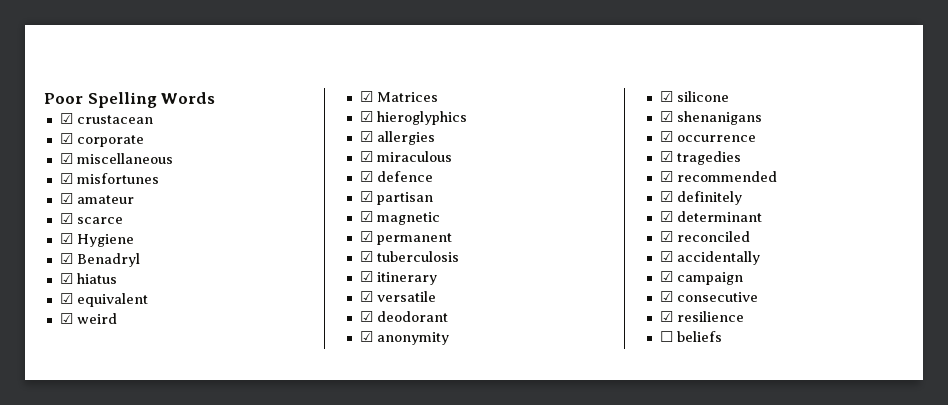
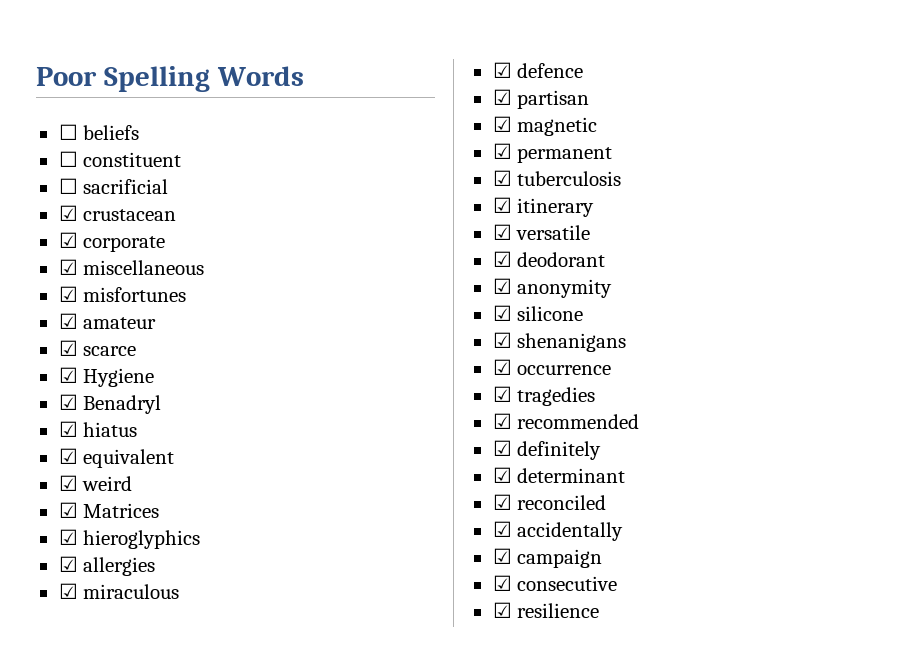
(216, 98) none -> [58,124,140,140] [58,151,182,167] [58,178,169,194] // ☐ beliefs // ☐ constituent // ☐ sacrificial
[659,331,722,342] // ☐ beliefs -> (600, 610) none

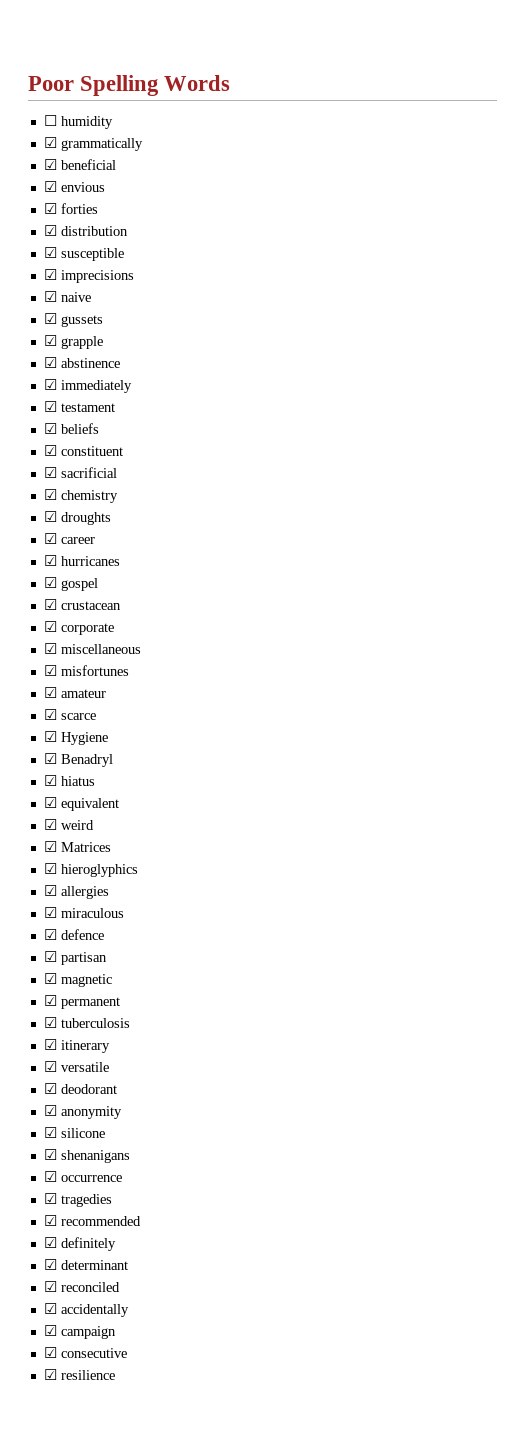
(78, 132) none -> [60,116,113,129] [43,137,143,151] [43,159,116,170] [43,181,105,192] [43,203,98,214] [43,225,128,236] [43,247,124,261] [43,269,134,283] [43,291,91,302] [43,313,103,327] [43,335,103,349] [43,357,120,368] [43,379,132,393] [43,401,115,412] [43,423,57,434] humidity // ☑ grammatically // ☑ beneficial // ☑ envious // ☑ forties // ☑ distribution // ☑ susceptible // ☑ imprecisions // ☑ naive // ☑ gussets // ☑ grapple // ☑ abstinence // ☑ immediately // ☑ testament // ☑
[58,151,78,167] ☐ -> [43,445,57,456] ☑
[58,178,78,194] ☐ -> [43,467,57,478] ☑
(169, 186) none -> [43,489,118,503] [43,511,111,525] [43,533,95,544] [43,555,120,566] [43,577,98,591] // ☑ chemistry // ☑ droughts // ☑ career // ☑ hurricanes // ☑ gospel

